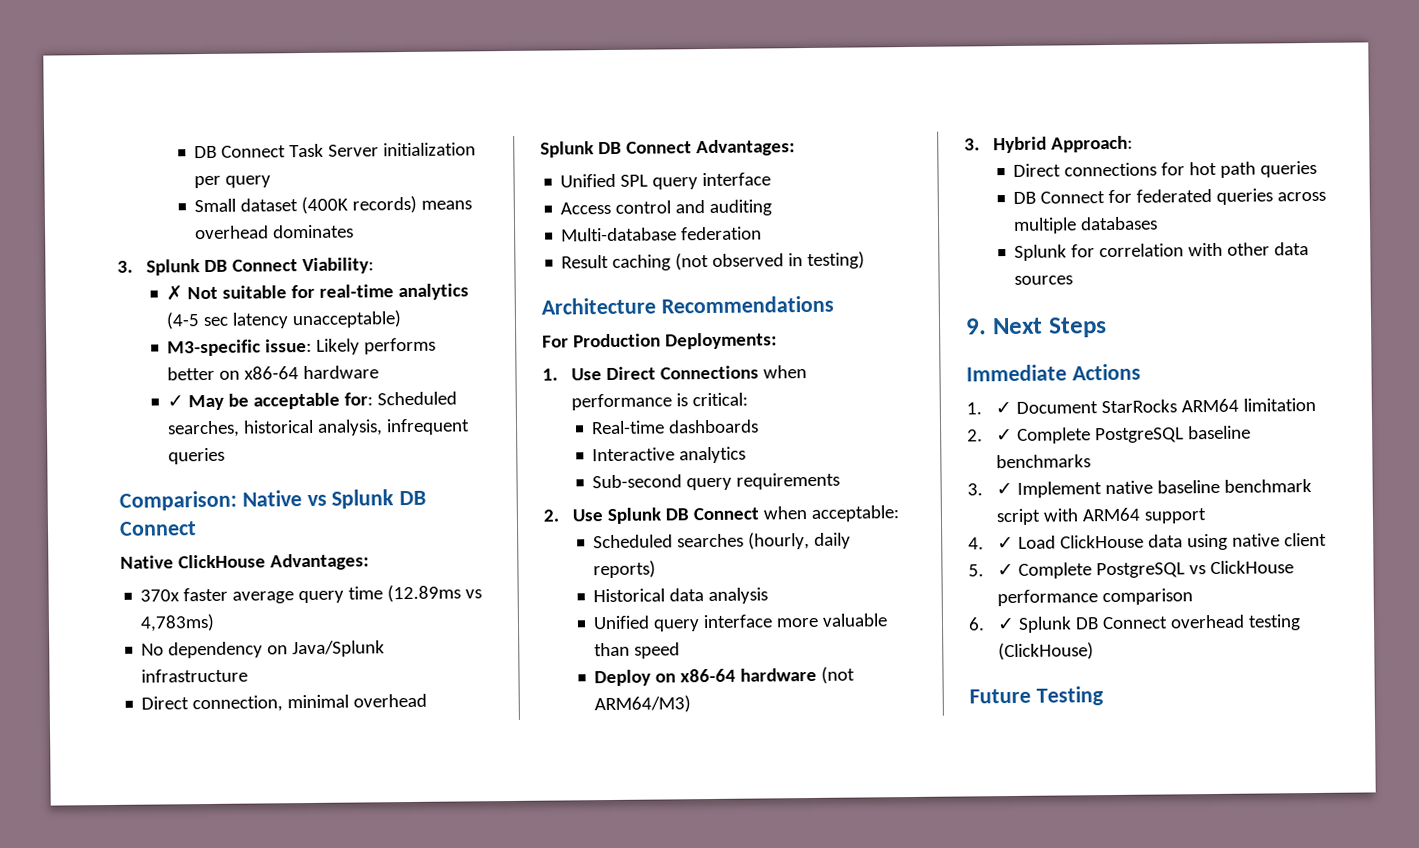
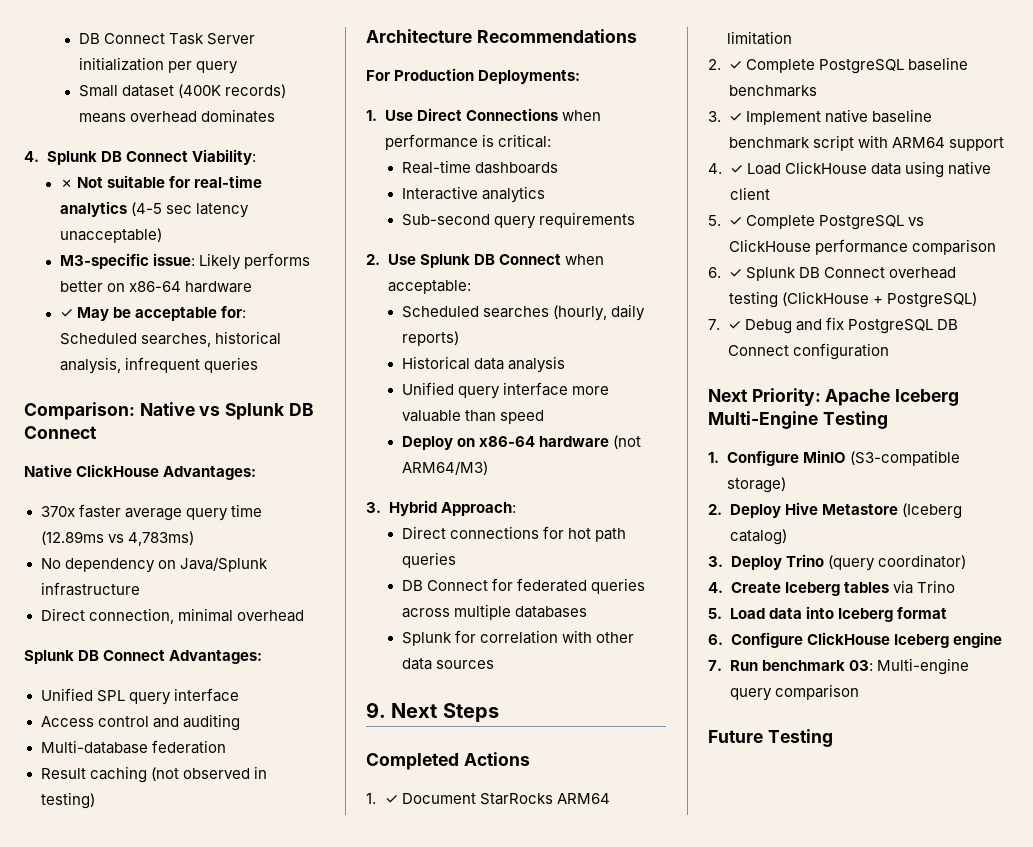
[117,260,133,273] 3. -> [24,151,39,162] 4.
[966,364,1067,382] Immediate -> [366,753,459,770] Completed
[998,642,1095,661] (ClickHouse) -> [781,291,977,308] [708,317,958,334] [727,343,889,360] [708,388,960,406] [708,411,888,429] [708,450,961,466] [727,477,787,493] [708,502,962,519] [729,529,787,545] [708,554,966,571] [708,580,955,596] [708,606,947,622] [708,632,1002,648] [708,658,969,675] [729,684,859,701] (ClickHouse + PostgreSQL) // 7. ✓ Debug and fix PostgreSQL DB Connect configuration // Next Priority: Apache Iceberg Multi-Engine Testing // 1. Configure MinIO (S3-compatible storage) // 2. Deploy Hive Metastore (Iceberg catalog) // 3. Deploy Trino (query coordinator) // 4. Create Iceberg tables via Trino // 5. Load data into Iceberg format // 6. Configure ClickHouse Iceberg engine // 7. Run benchmark 03: Multi-engine query comparison

